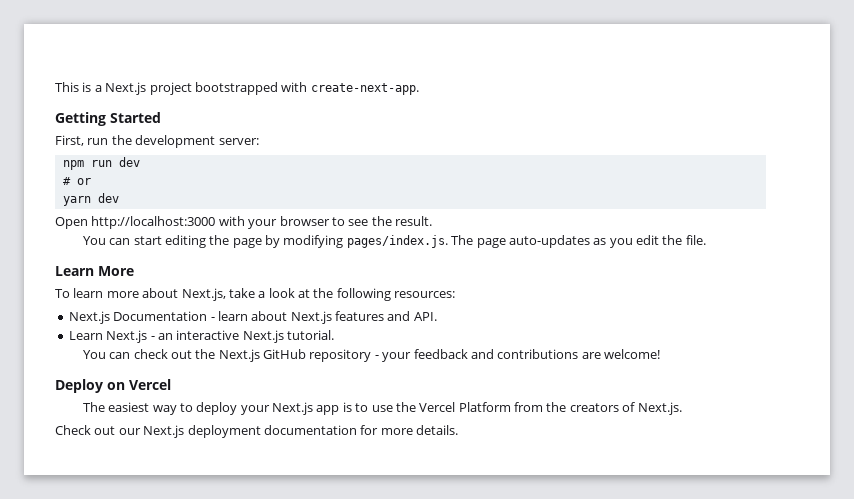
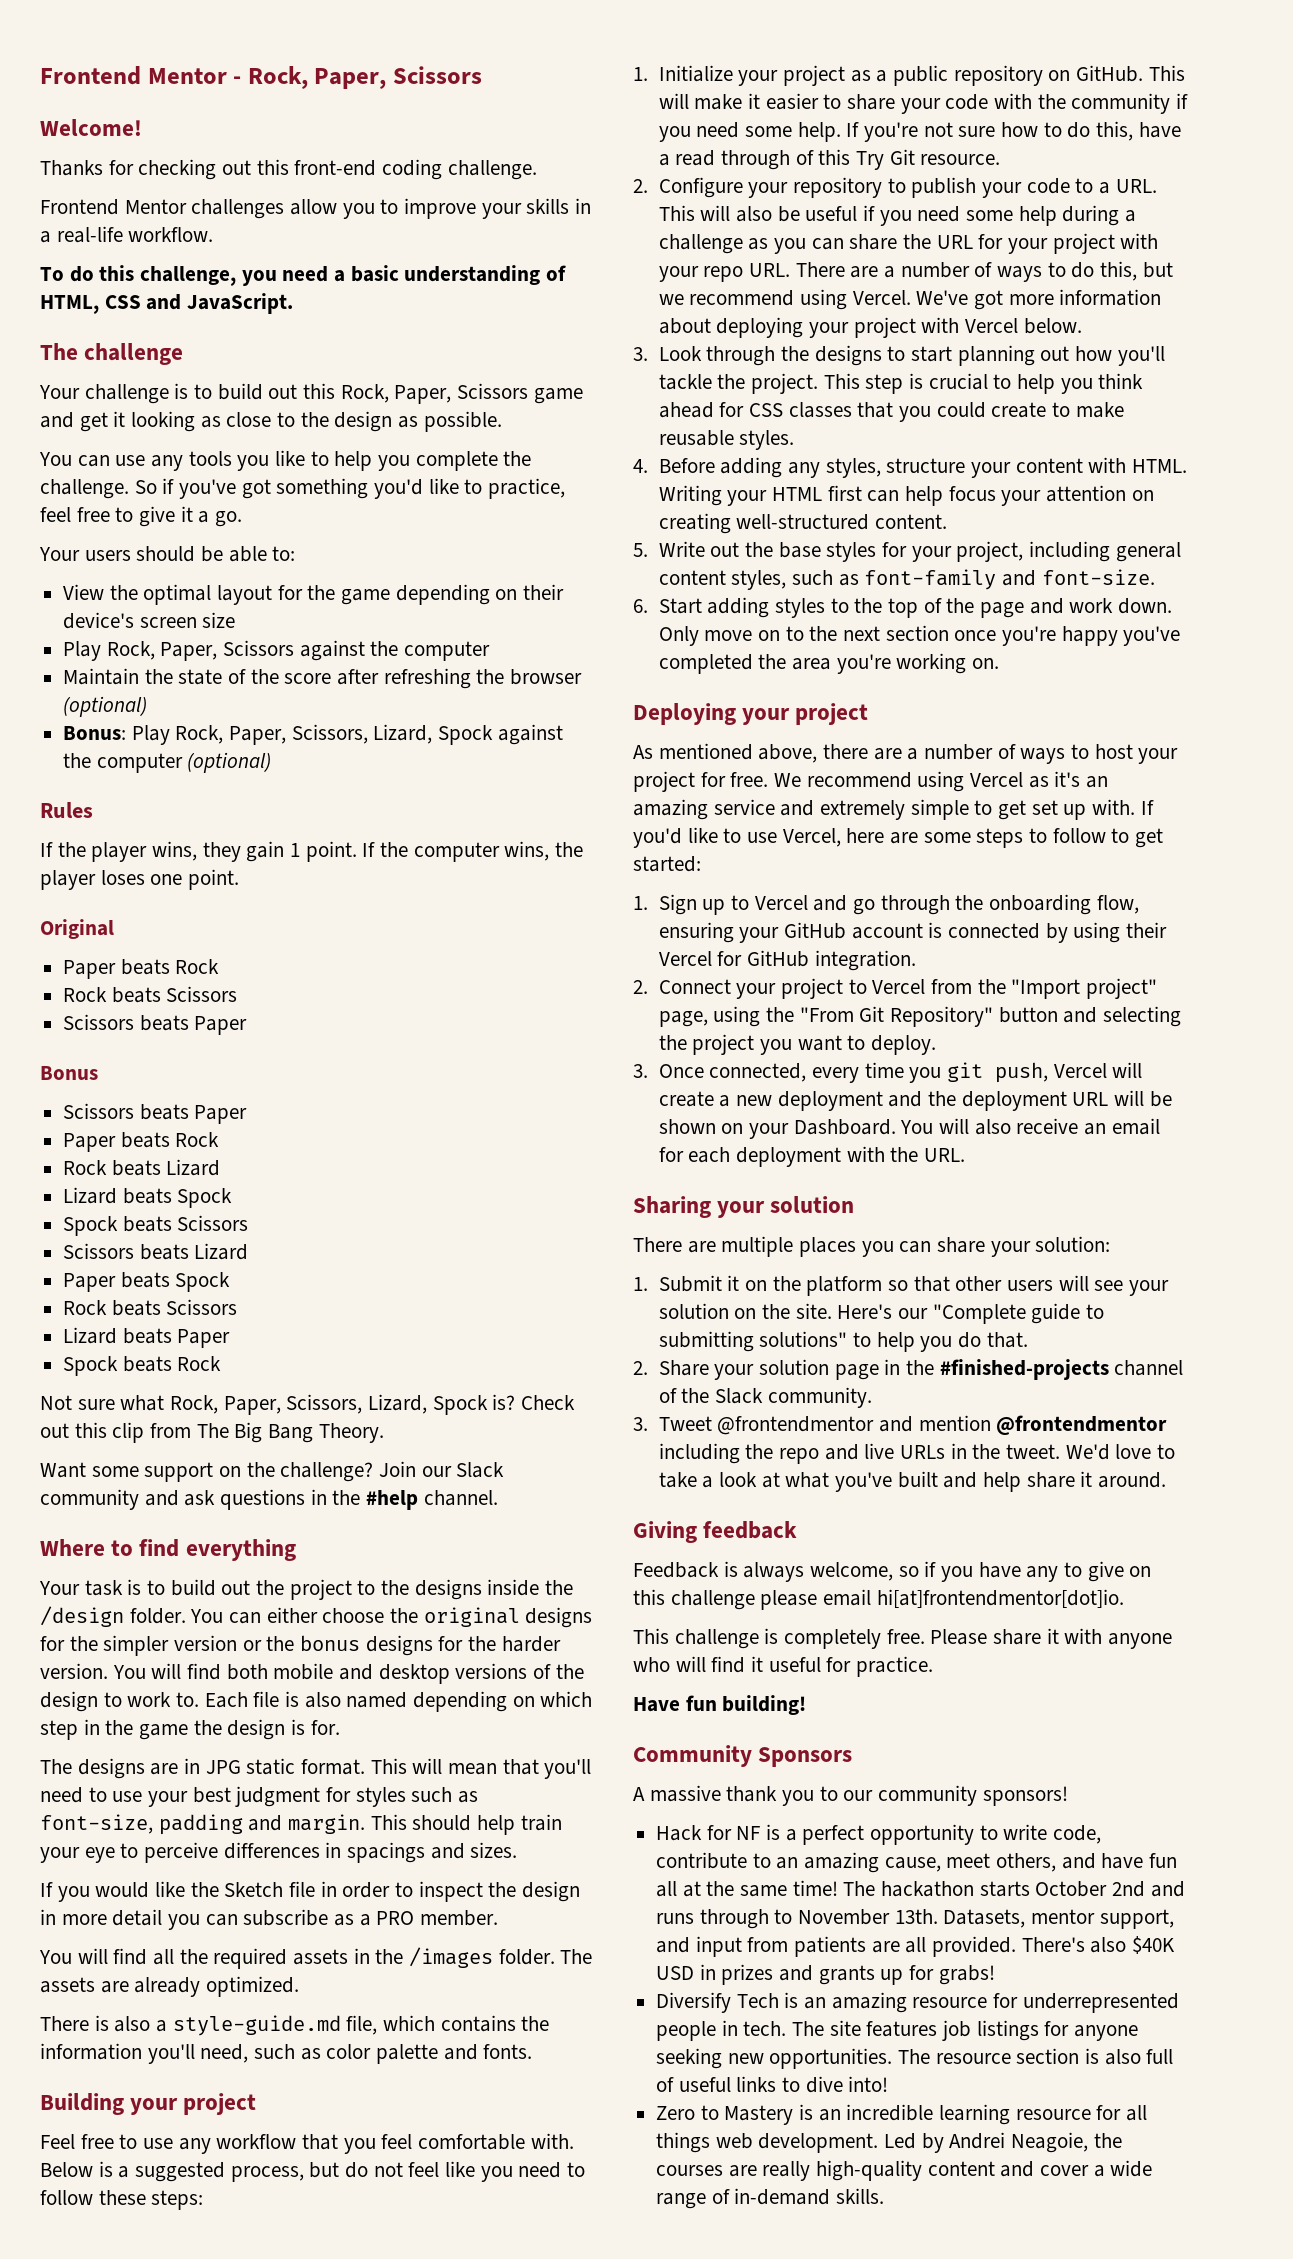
[55,82,419,95] [55,112,161,126] [55,135,259,148] [62,157,140,170] [62,177,91,185] [62,193,119,206] [55,216,432,229] [82,235,706,248] [55,266,134,276] [55,288,456,301] [68,311,437,324] [68,330,334,343] [82,349,661,362] [55,379,171,393] [82,402,682,415] [55,425,458,438] This is a Next.js project bootstrapped with create-next-app. // Getting Started // First, run the development server: // npm run dev // # or // yarn dev // Open http://localhost:3000 with your browser to see the result. // You can start editing the page by modifying pages/index.js. The page auto-updates as you edit the file. // Learn More // To learn more about Next.js, take a look at the following resources: // Next.js Documentation - learn about Next.js features and API. // Learn Next.js - an interactive Next.js tutorial. // You can check out the Next.js GitHub repository - your feedback and contributions are welcome! // Deploy on Vercel // The easiest way to deploy your Next.js app is to use the Vercel Platform from the creators of Next.js. // Check out our Next.js deployment documentation for more details. -> [40,66,483,89] [40,119,142,136] [40,159,537,180] [40,198,592,219] [40,226,214,243] [40,265,567,286] [40,293,294,314] [40,343,184,365] [39,383,583,404] [40,411,502,432] [39,450,532,471] [40,478,566,499] [40,506,243,527] [39,546,296,562] [63,584,565,605] [63,612,236,629] [63,640,491,661] [63,668,583,689] [63,696,148,717] [63,724,563,745] [63,752,272,773] [40,802,93,818] [40,841,584,862] [40,869,240,890] [40,919,114,939] [63,959,220,979] [63,986,238,1003] [63,1014,248,1035] [40,1066,98,1080] [63,1103,248,1124] [63,1132,220,1152] [63,1159,221,1176] [63,1187,233,1208] [63,1215,249,1236] [63,1243,249,1260] [63,1272,231,1292] [63,1299,238,1316] [63,1327,231,1348] [63,1356,222,1376] [40,1394,576,1415] [40,1422,384,1443] [40,1461,505,1482] [40,1489,498,1510] [40,1539,296,1561] [39,1579,574,1600] [40,1606,593,1628] [40,1635,561,1656] [40,1663,584,1684] [40,1691,593,1712] [40,1719,340,1740] [40,1758,592,1779] [40,1786,479,1807] [40,1814,562,1835] [40,1842,518,1863] [40,1881,581,1902] [40,1909,499,1930] [39,1947,593,1969] [40,1976,300,1997] [40,2015,550,2036] [40,2043,533,2064] [40,2093,257,2115] [40,2133,574,2154] [40,2161,586,2182] [40,2190,204,2210] [633,65,1185,86] [658,93,1188,114] [658,121,1181,142] [658,149,1001,170] [633,177,1157,198] [658,205,1136,226] [658,233,1159,254] [658,261,1173,282] [658,289,1162,310] [658,317,1082,338] [633,345,1165,366] [658,373,1144,394] [658,402,1124,422] [658,430,795,450] [633,457,1187,478] [658,485,1154,506] [658,513,947,534] [633,541,1181,562] [658,569,1155,590] [633,597,1172,618] [658,625,1181,646] [658,653,999,674] [633,703,869,725] [633,743,1179,764] [633,771,1109,792] [633,799,1154,820] [633,827,1164,848] [633,856,701,872] [633,894,1139,915] [658,922,1167,943] [658,950,916,971] [633,978,1157,999] [658,1006,1181,1027] [658,1034,936,1055] [633,1062,1143,1083] [658,1090,1172,1111] [658,1118,1160,1139] [658,1146,965,1167] [633,1196,855,1218] [633,1236,1111,1257] [633,1275,1169,1296] [658,1303,1104,1324] [658,1331,1028,1352] [633,1359,1184,1380] [658,1387,872,1408] [633,1415,1168,1435] [658,1443,1175,1464] [658,1471,1166,1492] [633,1521,798,1543] [633,1561,1152,1582] [633,1589,1124,1610] [633,1628,1173,1649] [633,1656,934,1677] [633,1695,807,1715] [633,1745,853,1767] [633,1785,1068,1806] [656,1824,1102,1845] [656,1852,1178,1873] [656,1880,1185,1897] [656,1909,1174,1929] [656,1936,1176,1957] [656,1964,995,1985] [656,1992,1179,2013] [656,2020,1139,2041] [656,2048,1174,2069] [656,2076,889,2093] [656,2104,1148,2125] [656,2132,1122,2153] [656,2160,1153,2181] [656,2188,885,2209] Frontend Mentor - Rock, Paper, Scissors // Welcome! // Thanks for checking out this front-end coding challenge. // Frontend Mentor challenges allow you to improve your skills in a real-life workflow. // To do this challenge, you need a basic understanding of HTML, CSS and JavaScript. // The challenge // Your challenge is to build out this Rock, Paper, Scissors game and get it looking as close to the design as possible. // You can use any tools you like to help you complete the challenge. So if you've got something you'd like to practice, feel free to give it a go. // Your users should be able to: // View the optimal layout for the game depending on their device's screen size // Play Rock, Paper, Scissors against the computer // Maintain the state of the score after refreshing the browser (optional) // Bonus: Play Rock, Paper, Scissors, Lizard, Spock against the computer (optional) // Rules // If the player wins, they gain 1 point. If the computer wins, the player loses one point. // Original // Paper beats Rock // Rock beats Scissors // Scissors beats Paper // Bonus // Scissors beats Paper // Paper beats Rock // Rock beats Lizard // Lizard beats Spock // Spock beats Scissors // Scissors beats Lizard // Paper beats Spock // Rock beats Scissors // Lizard beats Paper // Spock beats Rock // Not sure what Rock, Paper, Scissors, Lizard, Spock is? Check out this clip from The Big Bang Theory. // Want some support on the challenge? Join our Slack community and ask questions in the #help channel. // Where to find everything // Your task is to build out the project to the designs inside the /design folder. You can either choose the original designs for the simpler version or the bonus designs for the harder version. You will find both mobile and desktop versions of the design to work to. Each file is also named depending on which step in the game the design is for. // The designs are in JPG static format. This will mean that you'll need to use your best judgment for styles such as font-size, padding and margin. This should help train your eye to perceive differences in spacings and sizes. // If you would like the Sketch file in order to inspect the design in more detail you can subscribe as a PRO member. // You will find all the required assets in the /images folder. The assets are already optimized. // There is also a style-guide.md file, which contains the information you'll need, such as color palette and fonts. // Building your project // Feel free to use any workflow that you feel comfortable with. Below is a suggested process, but do not feel like you need to follow these steps: // 1. Initialize your project as a public repository on GitHub. This will make it easier to share your code with the community if you need some help. If you're not sure how to do this, have a read through of this Try Git resource. // 2. Configure your repository to publish your code to a URL. This will also be useful if you need some help during a challenge as you can share the URL for your project with your repo URL. There are a number of ways to do this, but we recommend using Vercel. We've got more information about deploying your project with Vercel below. // 3. Look through the designs to start planning out how you'll tackle the project. This step is crucial to help you think ahead for CSS classes that you could create to make reusable styles. // 4. Before adding any styles, structure your content with HTML. Writing your HTML first can help focus your attention on creating well-structured content. // 5. Write out the base styles for your project, including general content styles, such as font-family and font-size. // 6. Start adding styles to the top of the page and work down. Only move on to the next section once you're happy you've completed the area you're working on. // Deploying your project // As mentioned above, there are a number of ways to host your project for free. We recommend using Vercel as it's an amazing service and extremely simple to get set up with. If you'd like to use Vercel, here are some steps to follow to get started: // 1. Sign up to Vercel and go through the onboarding flow, ensuring your GitHub account is connected by using their Vercel for GitHub integration. // 2. Connect your project to Vercel from the "Import project" page, using the "From Git Repository" button and selecting the project you want to deploy. // 3. Once connected, every time you git push, Vercel will create a new deployment and the deployment URL will be shown on your Dashboard. You will also receive an email for each deployment with the URL. // Sharing your solution // There are multiple places you can share your solution: // 1. Submit it on the platform so that other users will see your solution on the site. Here's our "Complete guide to submitting solutions" to help you do that. // 2. Share your solution page in the #finished-projects channel of the Slack community. // 3. Tweet @frontendmentor and mention @frontendmentor including the repo and live URLs in the tweet. We'd love to take a look at what you've built and help share it around. // Giving feedback // Feedback is always welcome, so if you have any to give on this challenge please email hi[at]frontendmentor[dot]io. // This challenge is completely free. Please share it with anyone who will find it useful for practice. // Have fun building! // Community Sponsors // A massive thank you to our community sponsors! // Hack for NF is a perfect opportunity to write code, contribute to an amazing cause, meet others, and have fun all at the same time! The hackathon starts October 2nd and runs through to November 13th. Datasets, mentor support, and input from patients are all provided. There's also $40K USD in prizes and grants up for grabs! // Diversify Tech is an amazing resource for underrepresented people in tech. The site features job listings for anyone seeking new opportunities. The resource section is also full of useful links to dive into! // Zero to Mastery is an incredible learning resource for all things web development. Led by Andrei Neagoie, the courses are really high-quality content and cover a wide range of in-demand skills.

